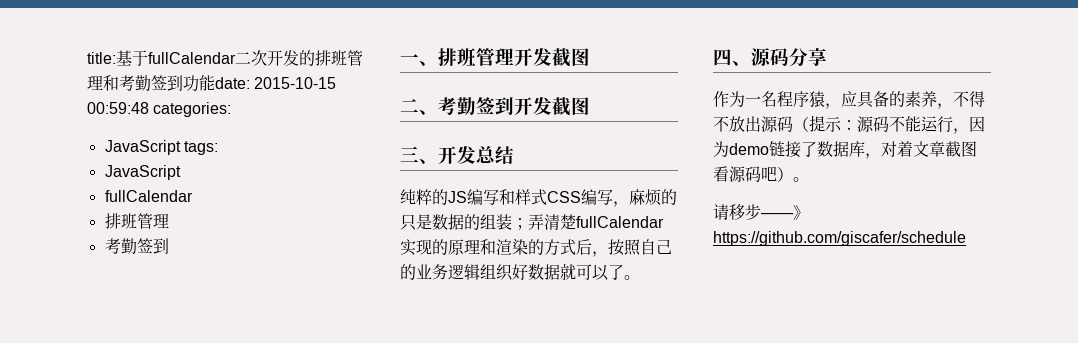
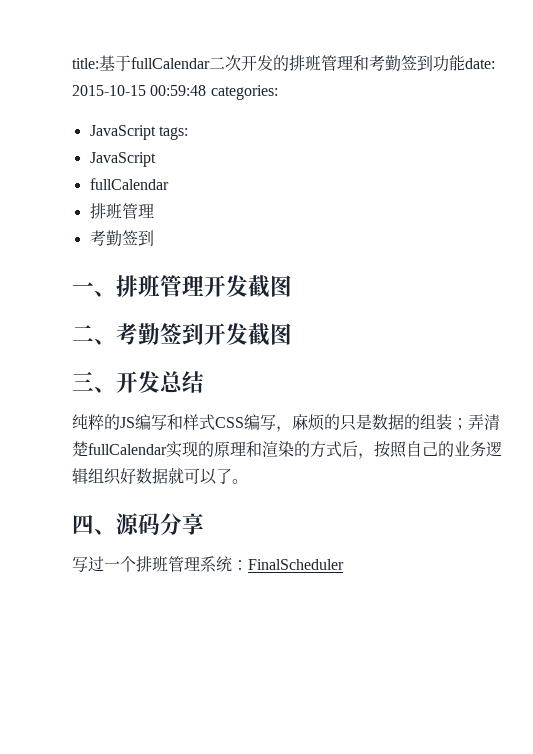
[713,91,985,109] [713,115,985,134] [713,141,977,159] [713,166,809,182] [713,204,809,220] [713,231,966,246] 作为一名程序猿，应具备的素养，不得不放出源码（提示：源码不能运行，因为demo链接了数据库，对着文章截图看源码吧）。 // 请移步——》https://github.com/giscafer/schedule -> [72,556,344,572] 写过一个排班管理系统：FinalScheduler

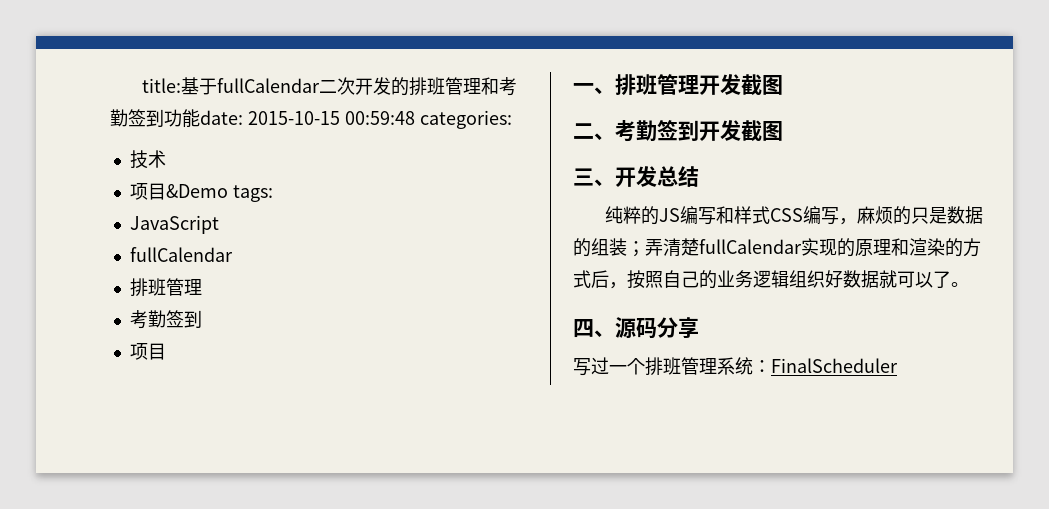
[89,125,156,140] JavaScript -> [129,150,166,169] [129,183,228,200] 技术 // 项目&Demo
(154, 238) none -> [129,343,166,360] // 项目

